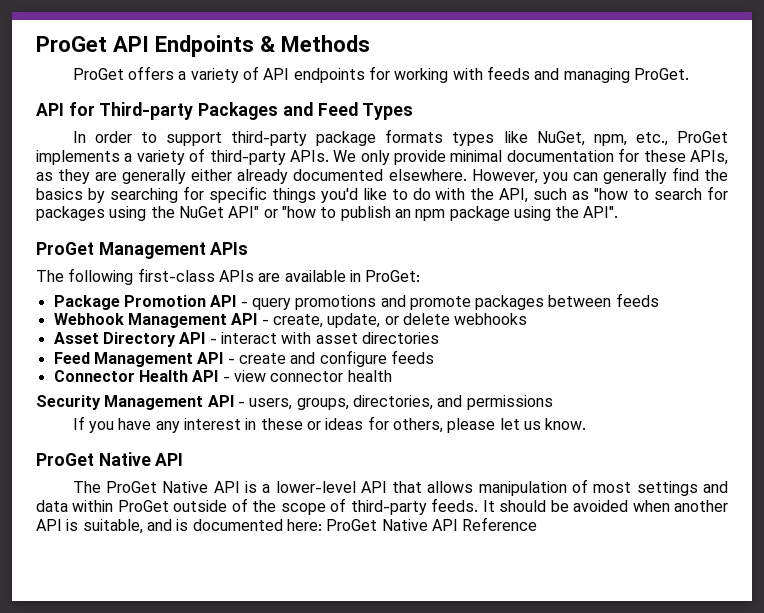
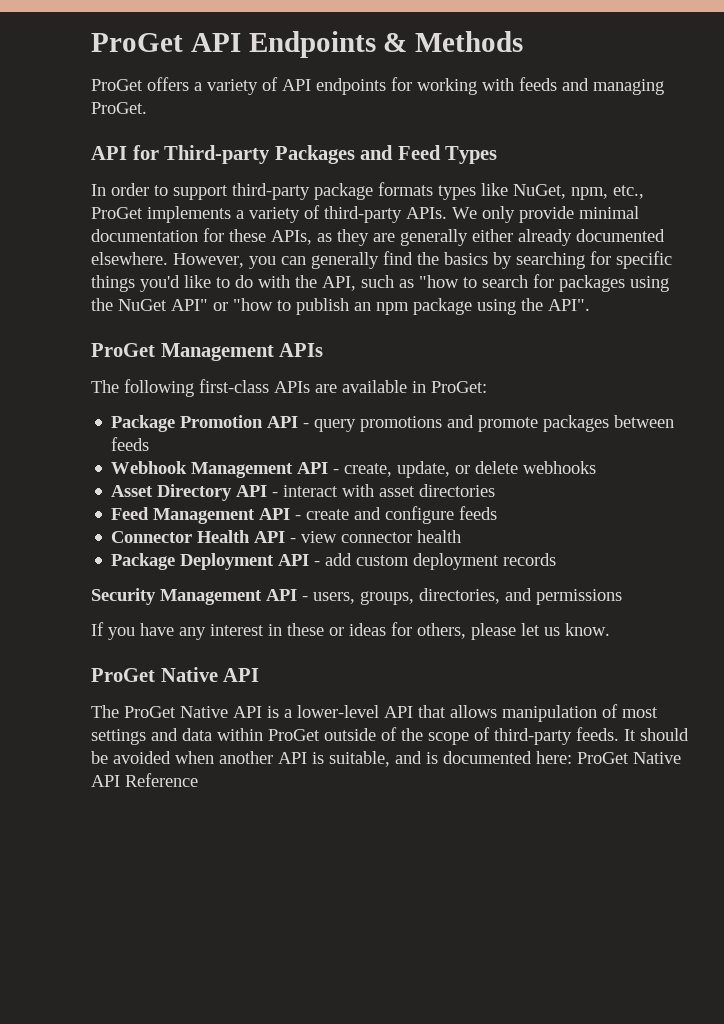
(392, 376) none -> [111,553,557,570] // Package Deployment API - add custom deployment records

